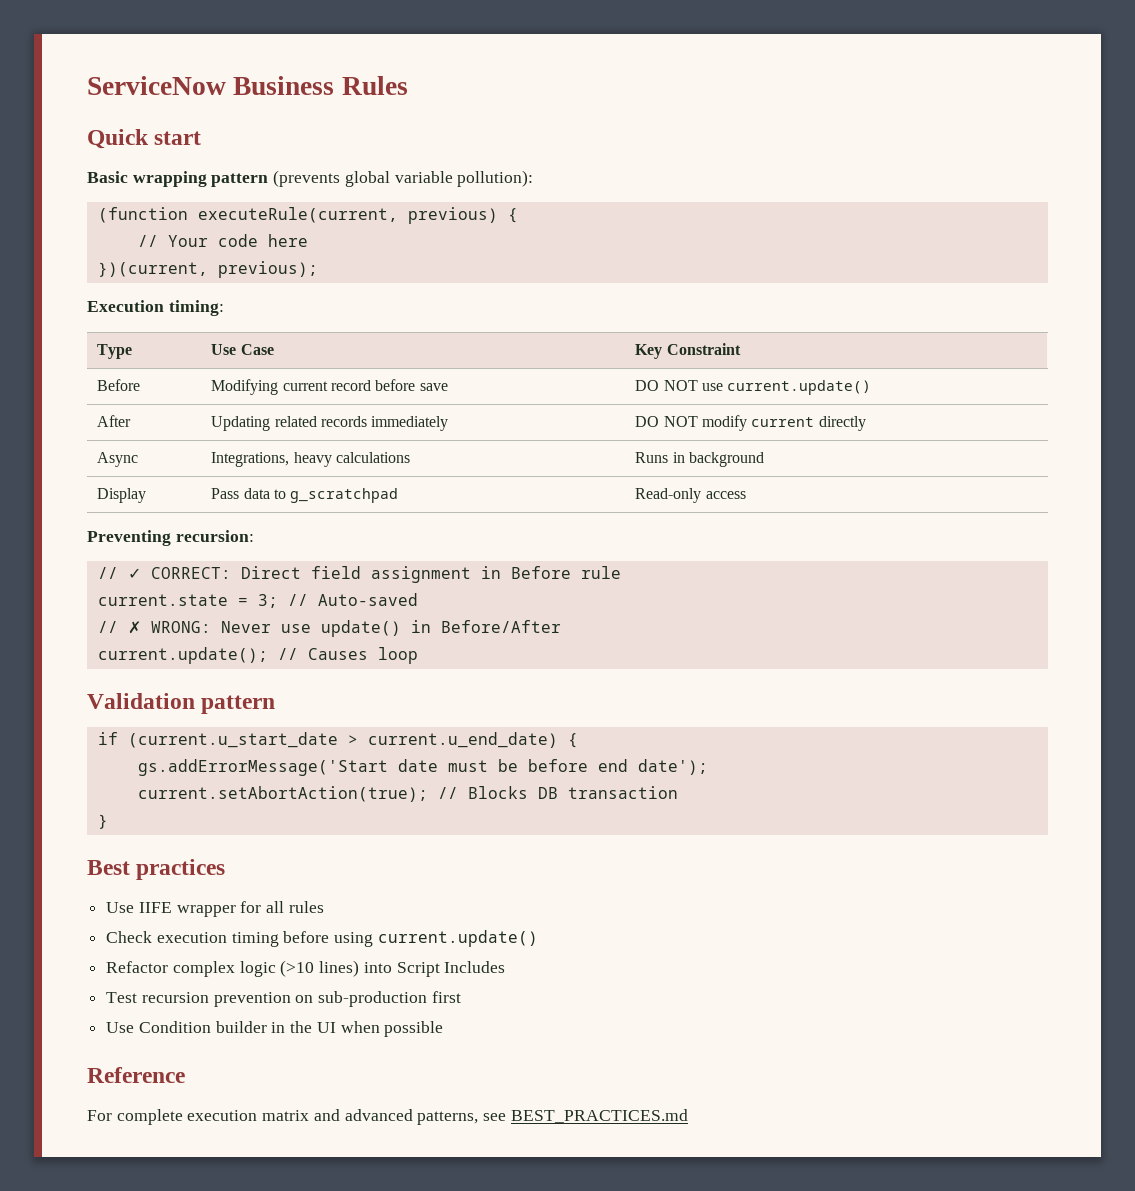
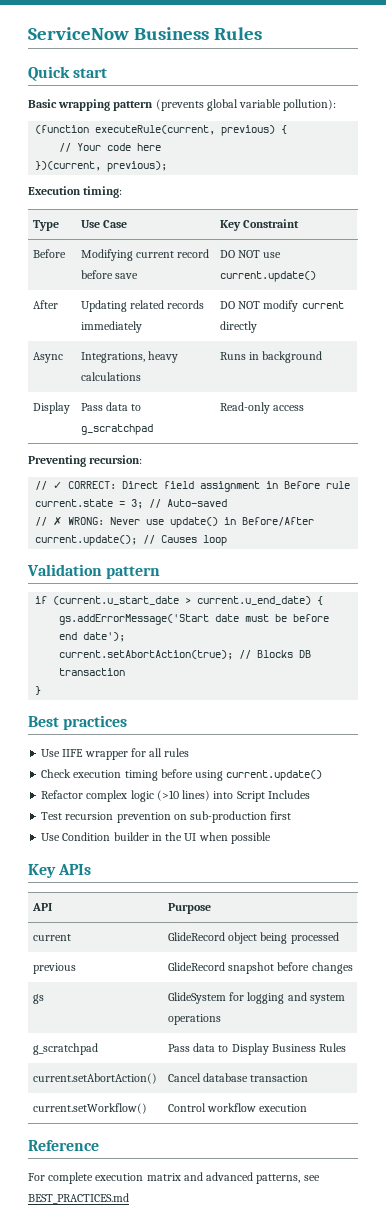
(444, 1029) none -> [28,864,92,878] [32,903,53,911] [168,903,212,914] [33,934,72,941] [168,932,339,944] [33,963,77,974] [168,962,353,974] [33,994,45,1004] [168,992,345,1004] [168,1014,222,1025] [33,1043,99,1055] [168,1043,347,1055] [33,1073,158,1084] [168,1073,309,1082] [33,1103,148,1114] [168,1103,308,1112] // Key APIs // API | Purpose // current | GlideRecord object being processed // previous | GlideRecord snapshot before changes // gs | GlideSystem for logging and system operations // g_scratchpad | Pass data to Display Business Rules // current.setAbortAction() | Cancel database transaction // current.setWorkflow() | Control workflow execution

